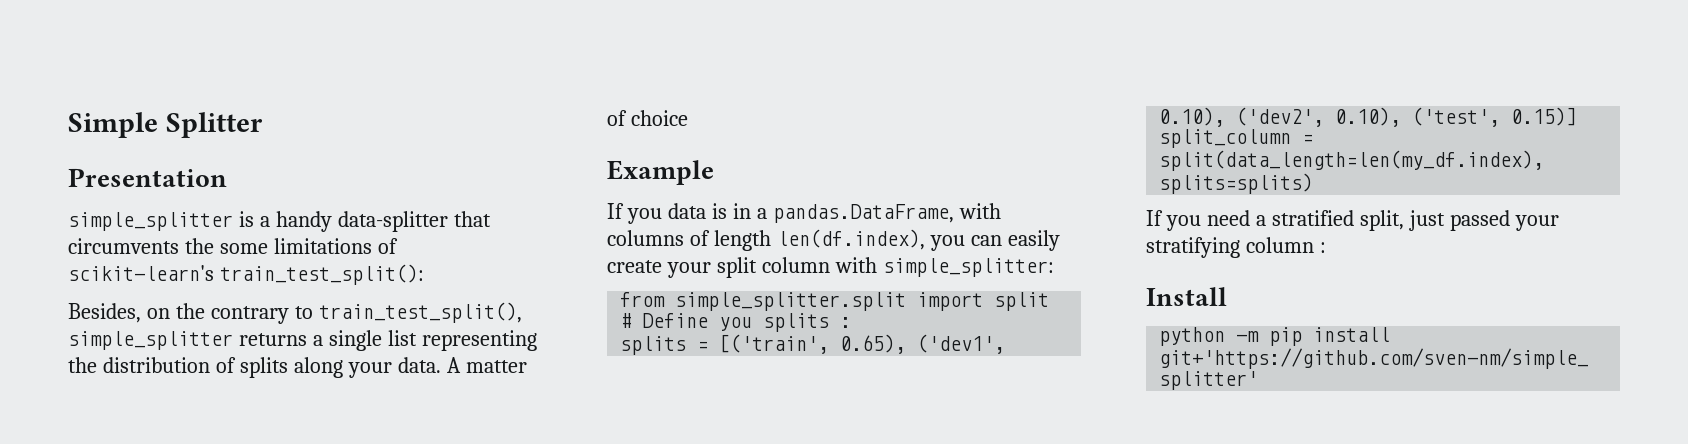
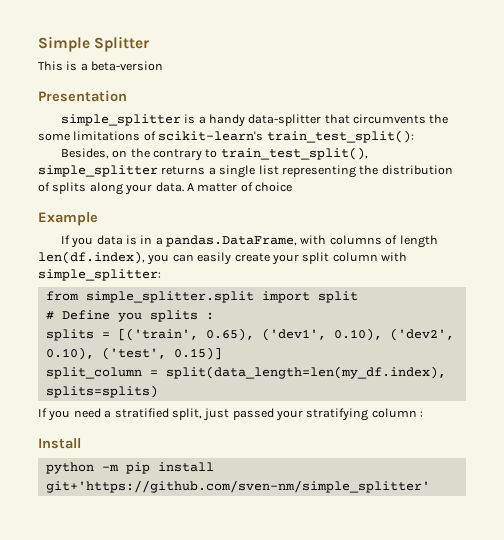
(263, 125) none -> [38,61,164,71] // This is a beta-version

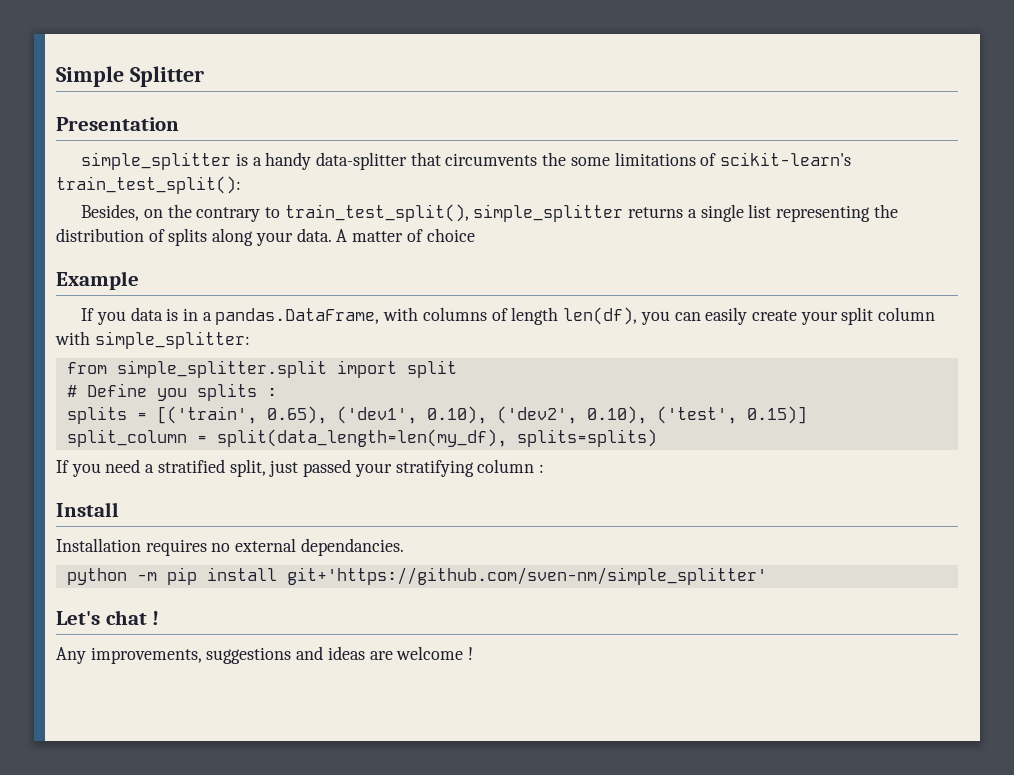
[38,61,164,71] // This is a beta-version -> (204, 76) none
[38,251,145,264] len(df.index), -> [563,307,638,325] len(df),
[165,366,446,379] split(data_length=len(my_df.index), -> [216,429,507,447] split(data_length=len(my_df),
(81, 443) none -> [56,538,404,556] // Installation requires no external dependancies.
(430, 486) none -> [56,610,160,625] [56,646,474,664] // Let's chat ! // Any improvements, suggestions and ideas are welcome !

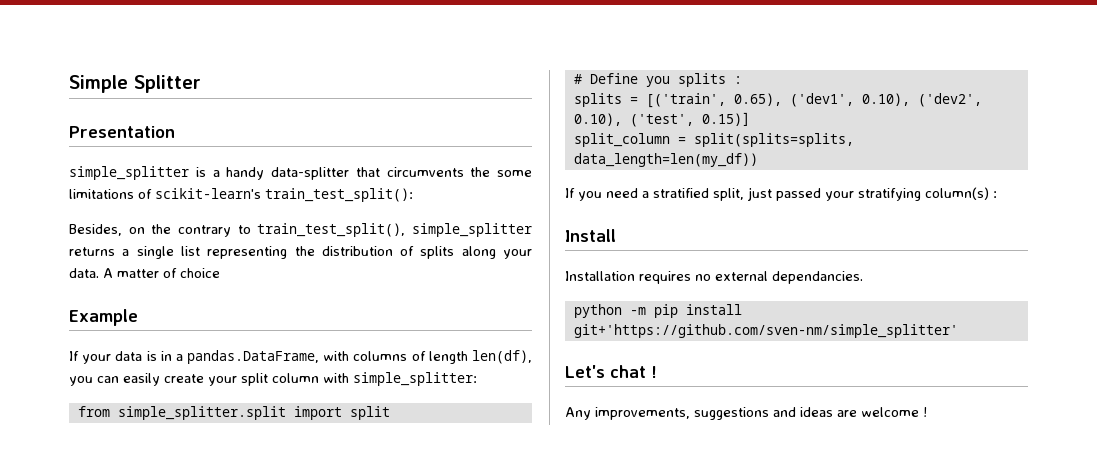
[96,311,126,325] you -> [82,354,112,364] your
[216,429,657,447] split(data_length=len(my_df), splits=splits) -> [693,133,854,147] [573,153,758,167] split(splits=splits, data_length=len(my_df))
[477,459,535,473] column -> [925,187,989,200] column(s)

